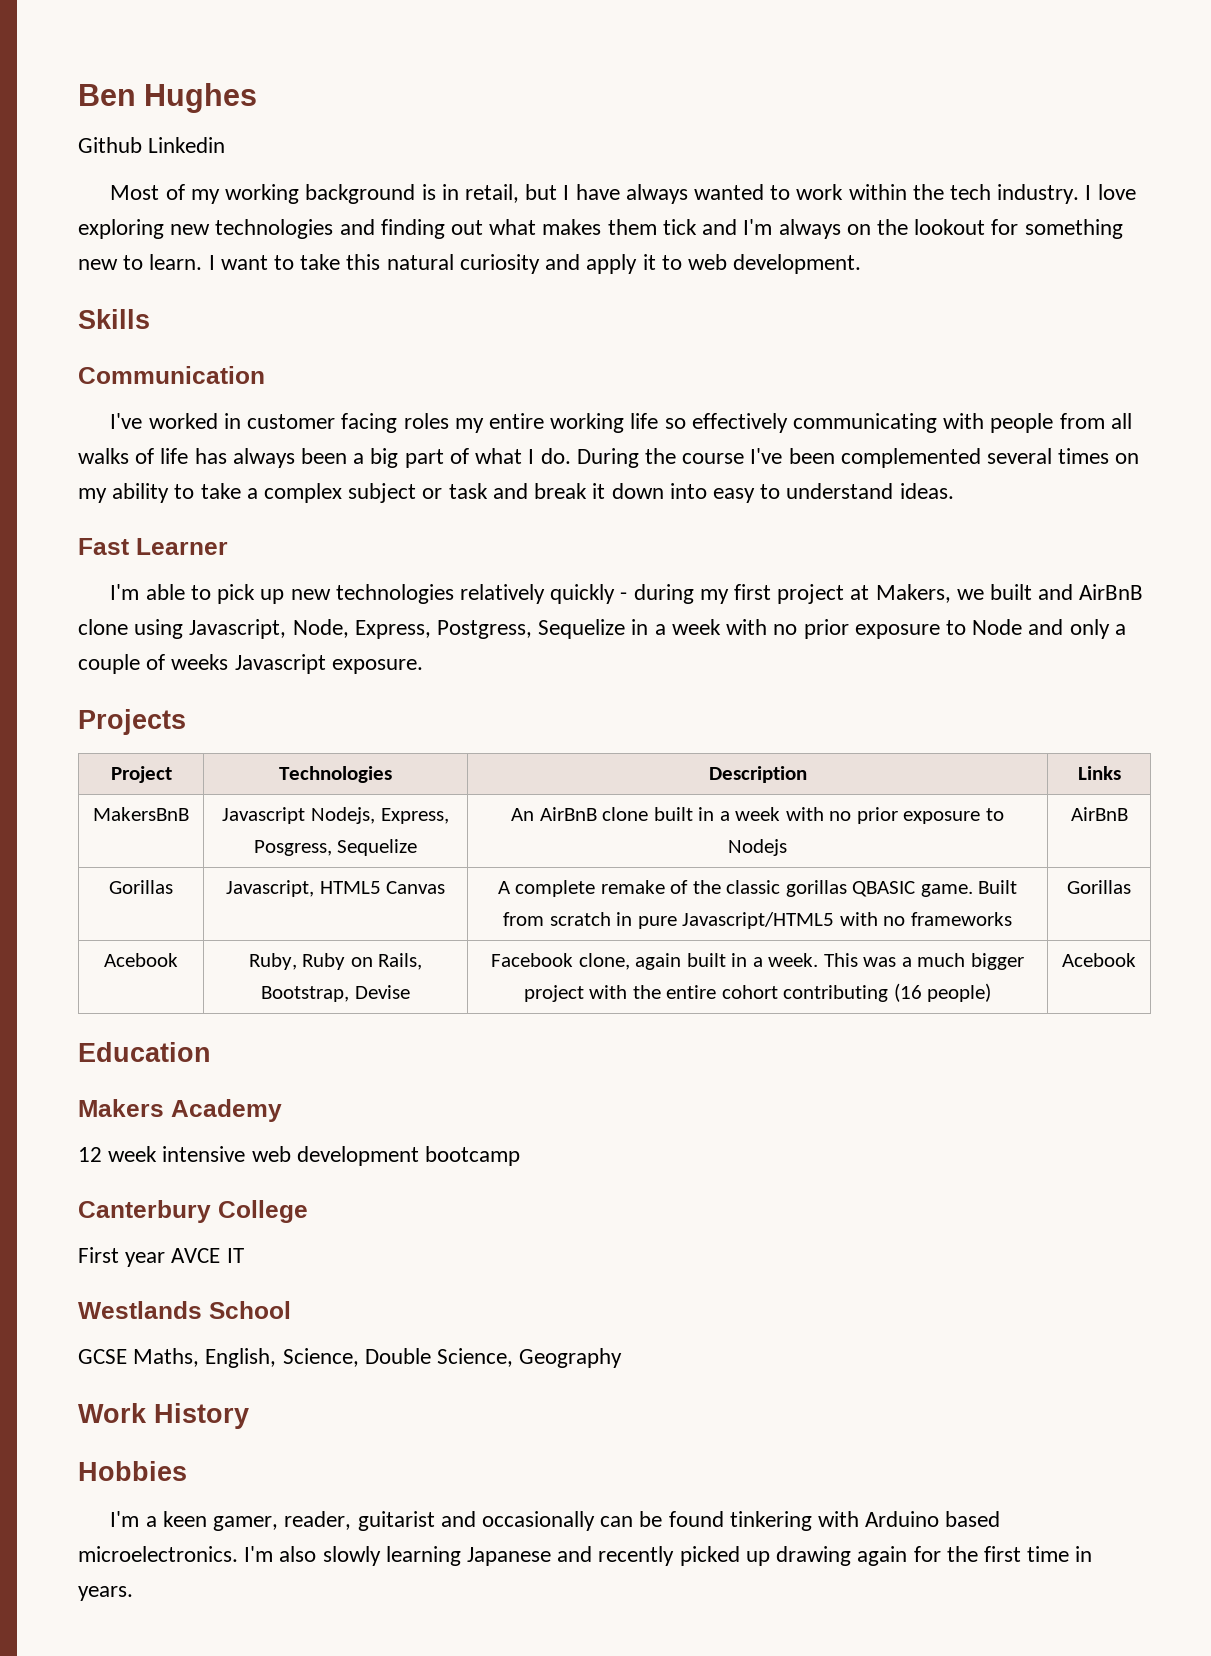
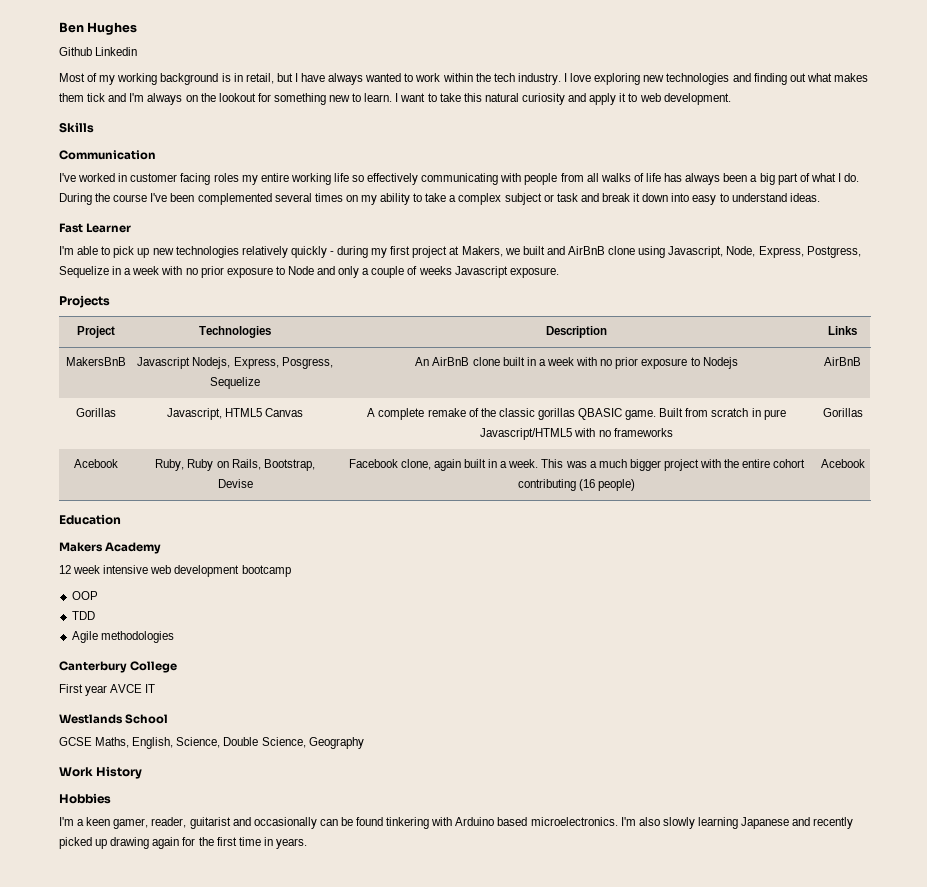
(521, 1156) none -> [71,591,98,600] [71,611,95,620] [71,631,174,643] // OOP // TDD // Agile methodologies

